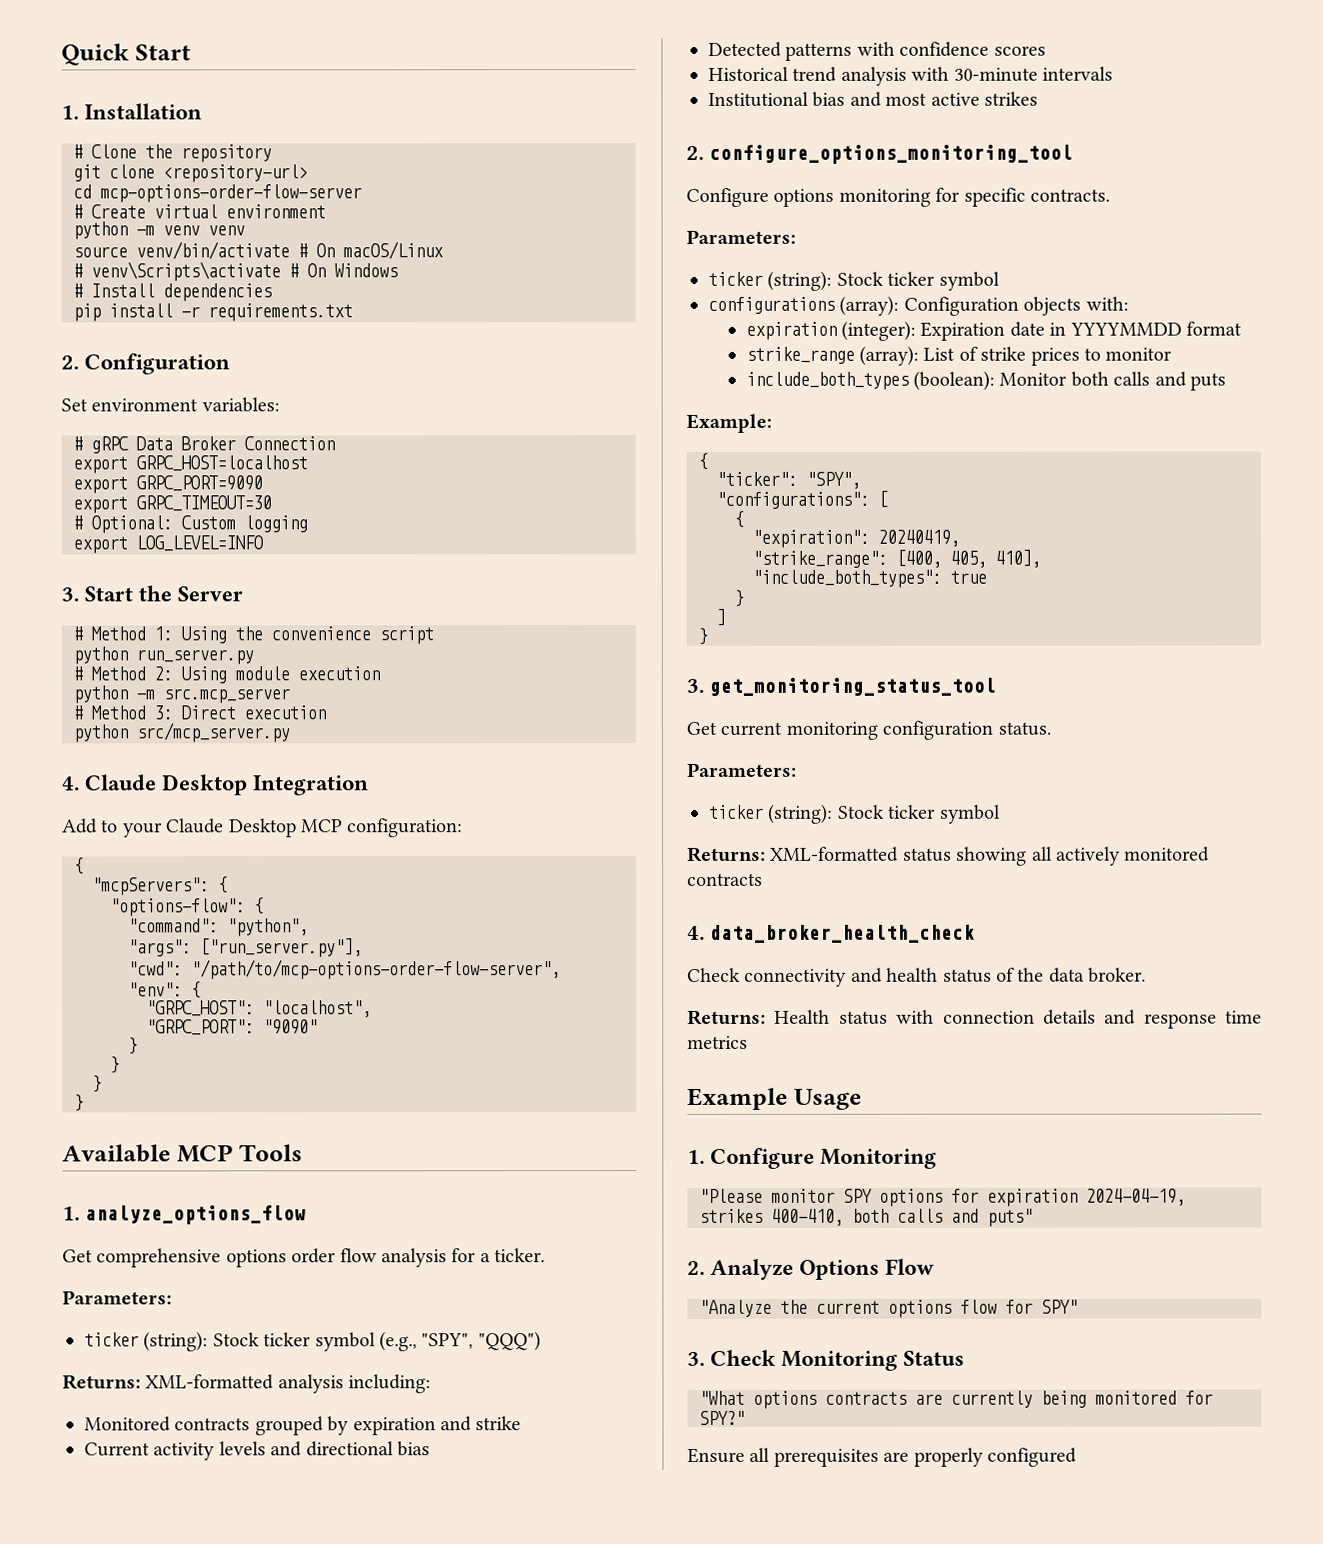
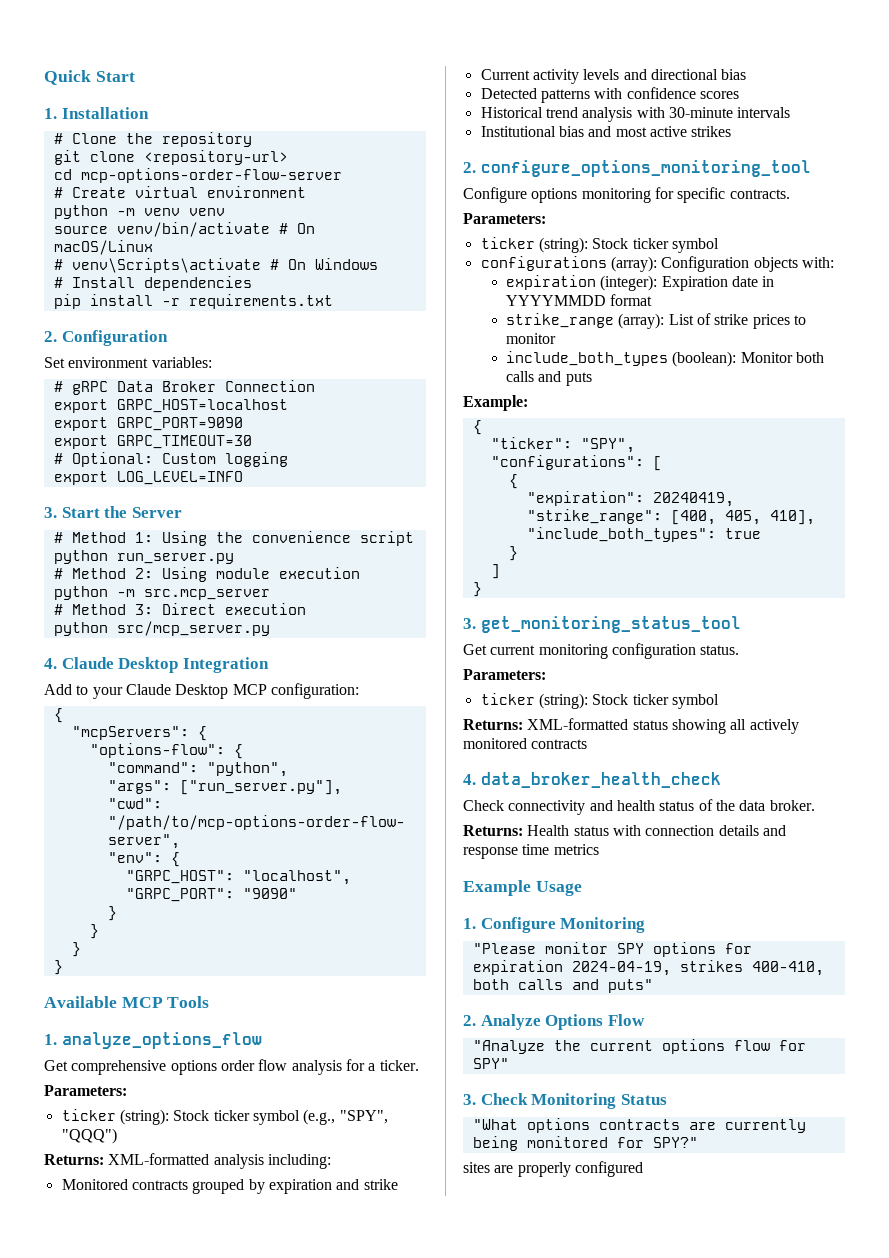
[687,1447,879,1467] Ensure all prerequisites -> [463,1162,490,1173] sites

